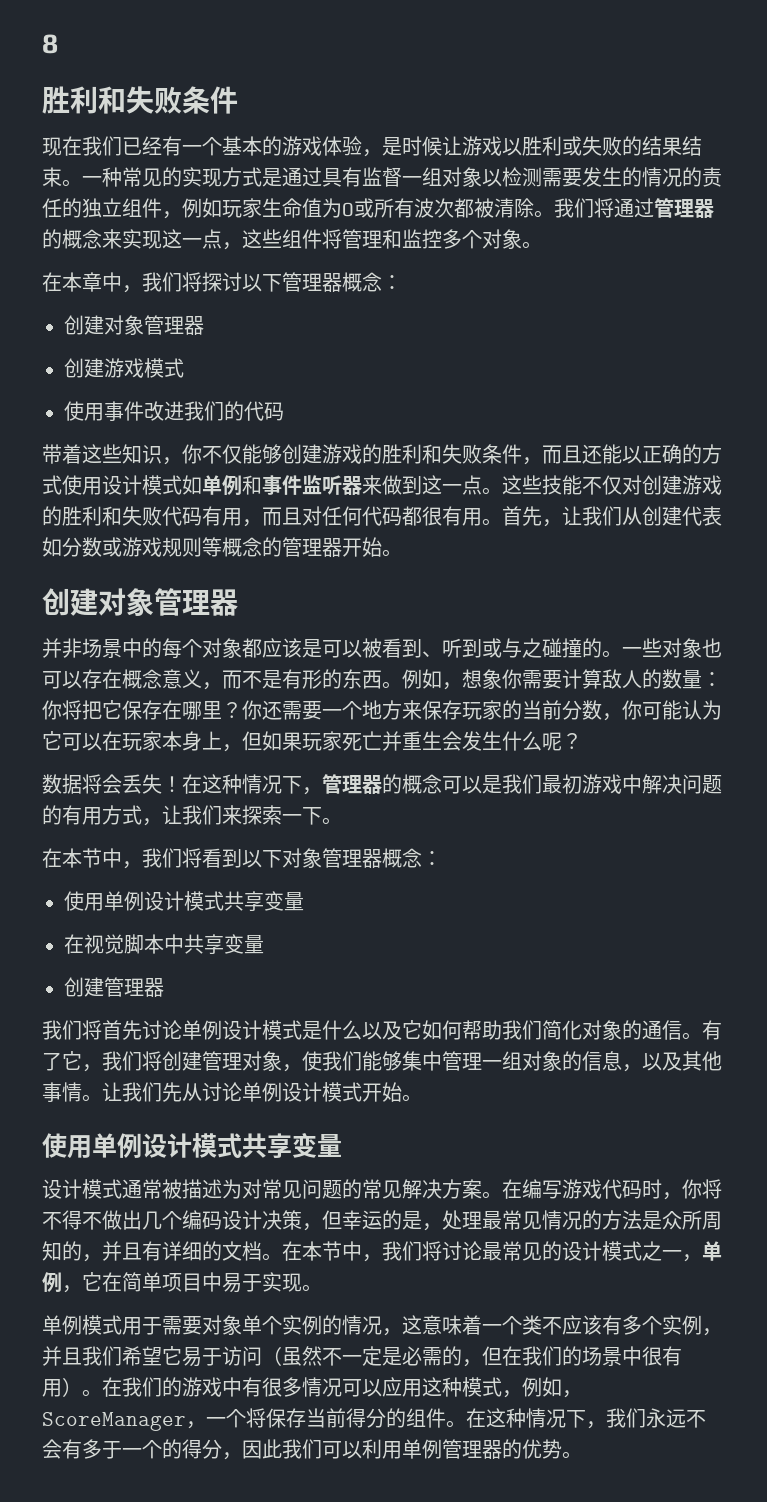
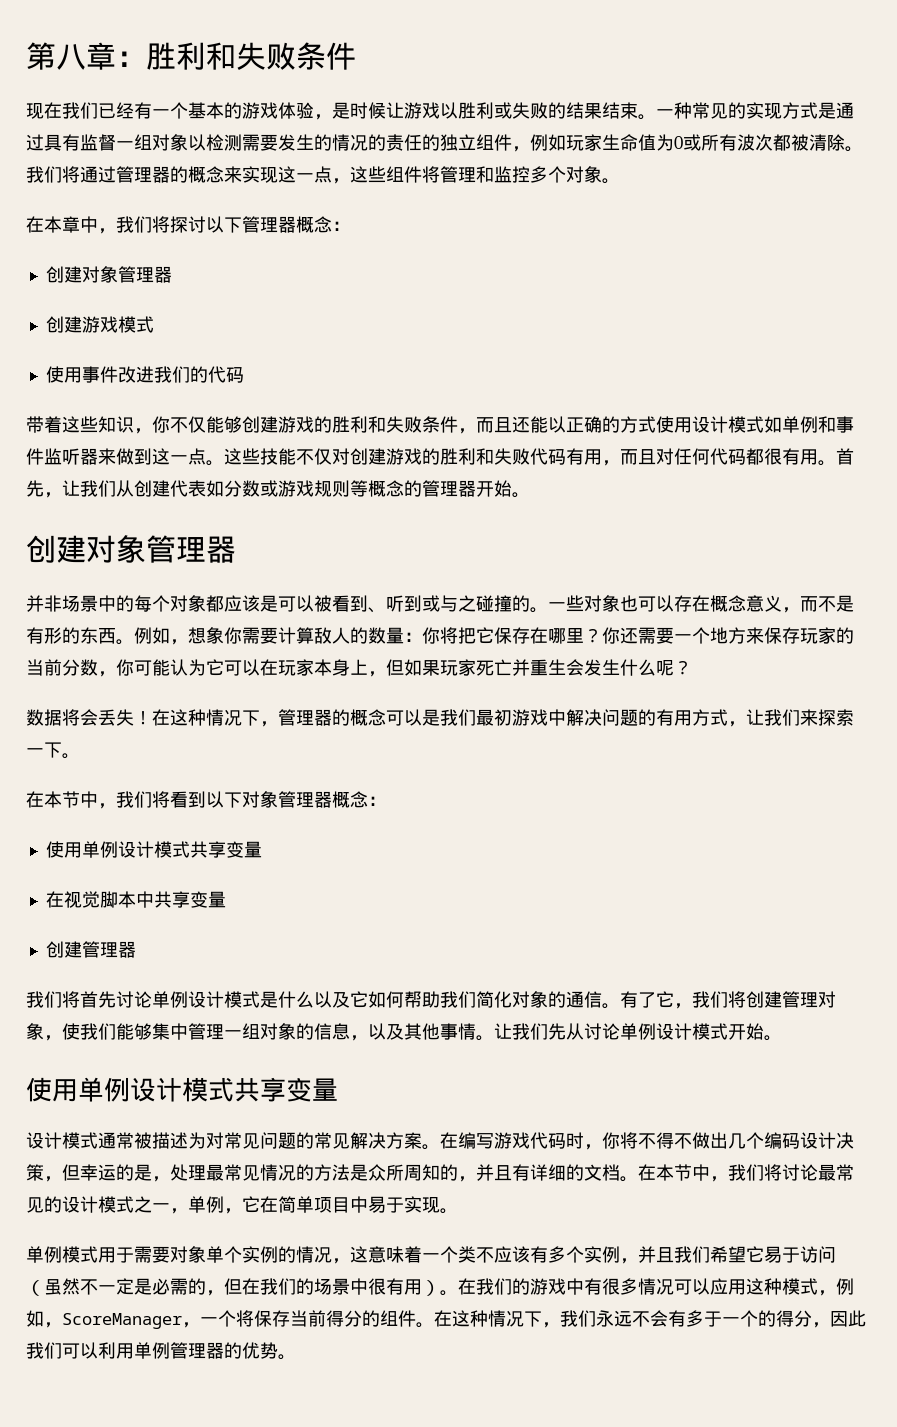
[42,34,58,54] 8 // -> [26,42,146,70] 第八章：

